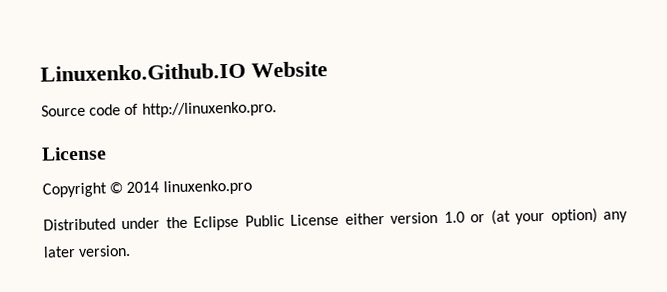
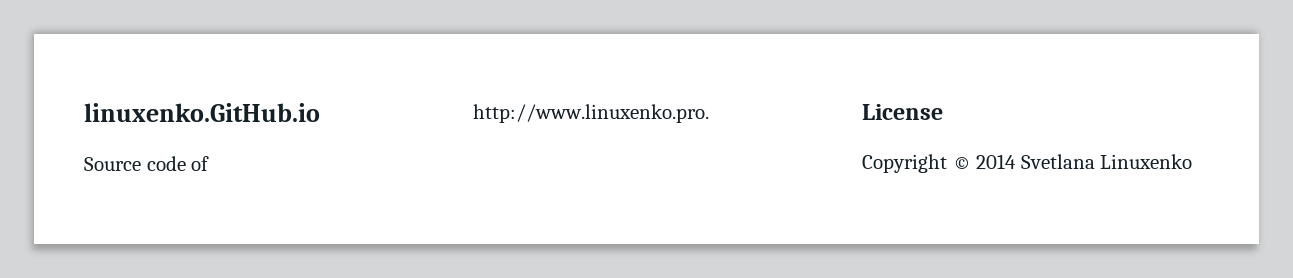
[40,61,328,82] Linuxenko.Github.IO Website -> [84,103,320,122] linuxenko.GitHub.io
[141,101,277,118] http://linuxenko.pro. -> [473,104,709,123] http://www.linuxenko.pro.
[162,179,252,196] [43,207,628,231] [43,244,132,258] linuxenko.pro // Distributed under the Eclipse Public License either version 1.0 or (at your option) any later version. -> [1020,154,1193,169] Svetlana Linuxenko

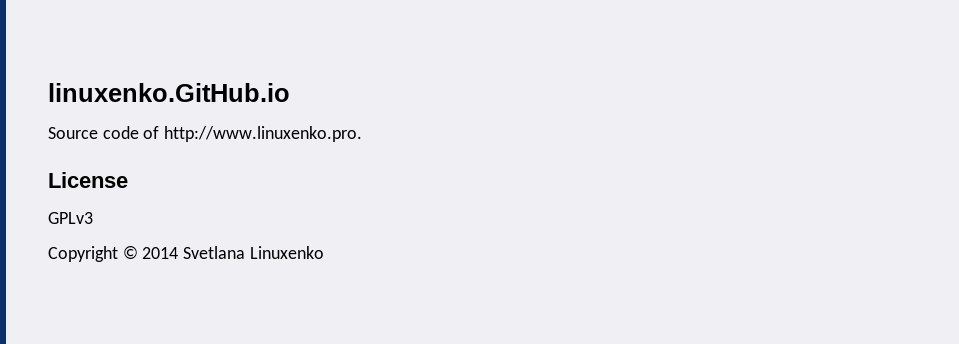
(943, 112) none -> [48,212,93,224] // GPLv3

